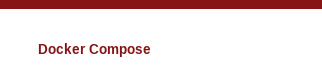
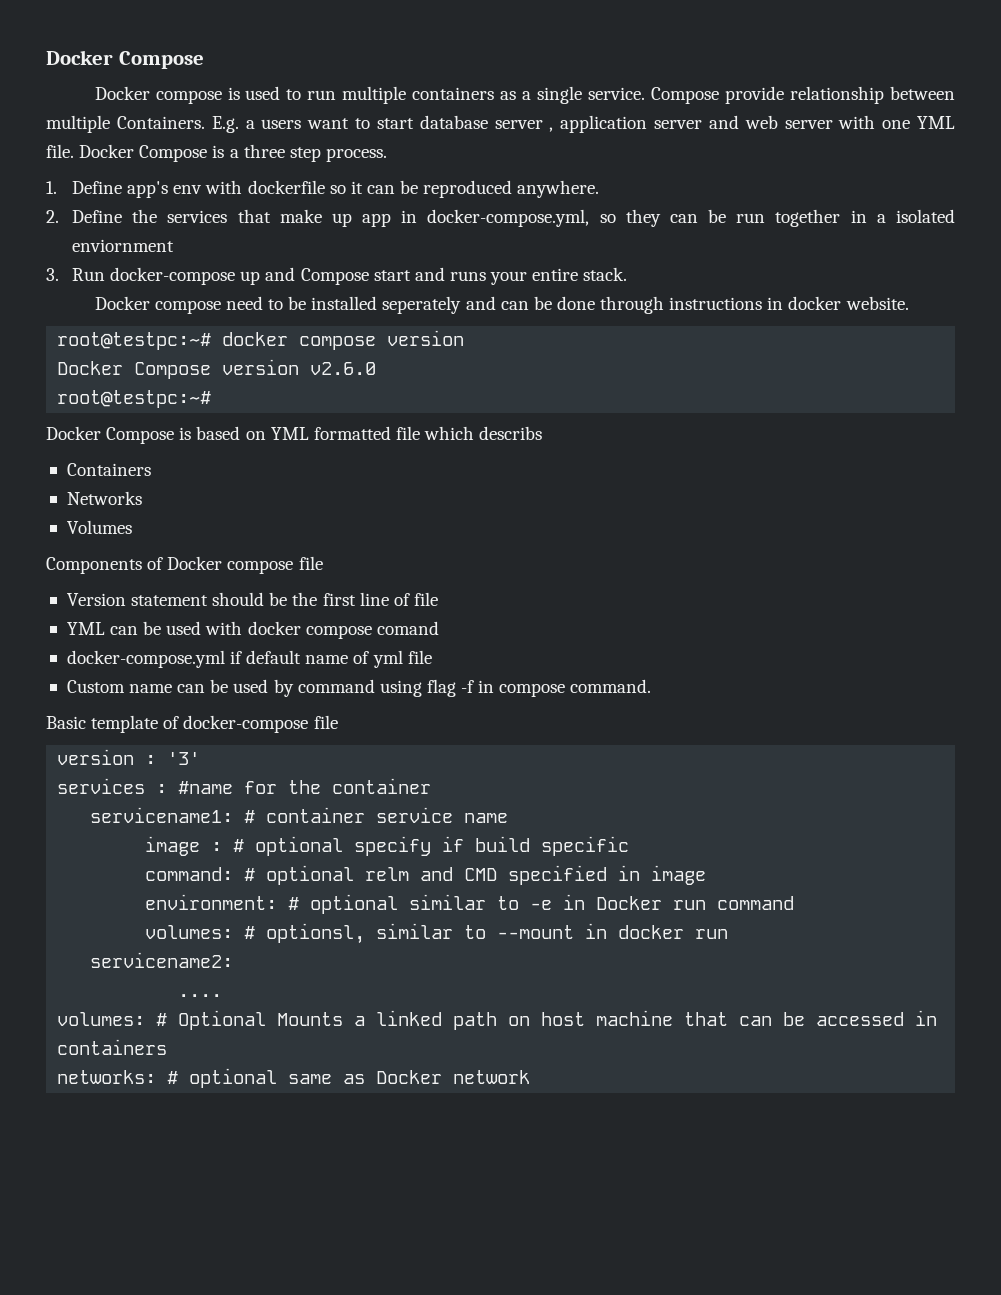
[38,43,151,57] Docker Compose -> [46,50,204,69] [94,86,956,104] [46,115,956,133] [46,144,387,162] [46,180,600,198] [46,209,955,227] [71,239,174,252] [46,267,628,285] [94,296,909,314] [57,330,465,350] [57,359,377,379] [57,390,212,408] [46,426,543,444] [66,463,151,476] [66,491,142,505] [66,520,132,534] [46,556,323,574] [66,592,438,606] [66,621,439,639] [66,650,432,668] [66,679,652,697] [46,715,338,733] [57,749,201,765] [57,778,432,794] [90,807,509,823] [145,836,630,856] [145,865,707,885] [145,894,795,914] [145,923,729,944] [90,952,234,968] [178,994,223,997] [57,1010,938,1030] [57,1039,168,1055] [57,1068,531,1088] Docker Compose // Docker compose is used to run multiple containers as a single service. Compose provide relationship between multiple Containers. E.g. a users want to start database server , application server and web server with one YML file. Docker Compose is a three step process. // 1. Define app's env with dockerfile so it can be reproduced anywhere. // 2. Define the services that make up app in docker-compose.yml, so they can be run together in a isolated enviornment // 3. Run docker-compose up and Compose start and runs your entire stack. // Docker compose need to be installed seperately and can be done through instructions in docker website. // root@testpc:~# docker compose version // Docker Compose version v2.6.0 // root@testpc:~# // Docker Compose is based on YML formatted file which describs // Containers // Networks // Volumes // Components of Docker compose file // Version statement should be the first line of file // YML can be used with docker compose comand // docker-compose.yml if default name of yml file // Custom name can be used by command using flag -f in compose command. // Basic template of docker-compose file // version : '3' // services : #name for the container // servicename1: # container service name // image : # optional specify if build specific // command: # optional relm and CMD specified in image // environment: # optional similar to -e in Docker run command // volumes: # optionsl, similar to --mount in docker run // servicename2: // .... // volumes: # Optional Mounts a linked path on host machine that can be accessed in containers // networks: # optional same as Docker network

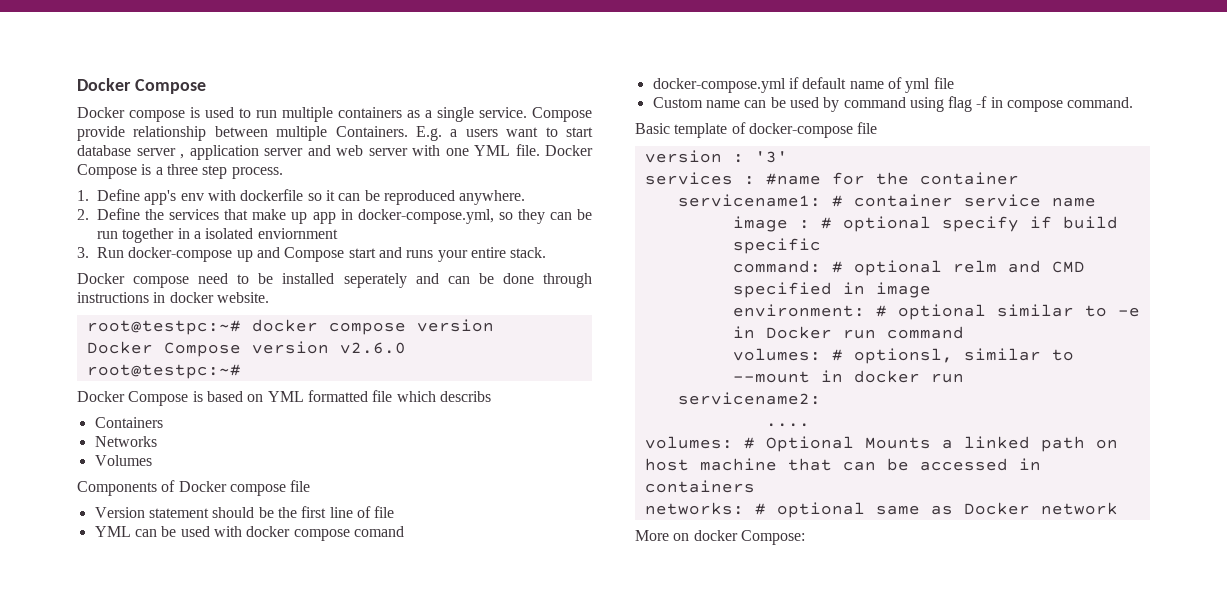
(531, 1077) none -> [635,530,805,545] // More on docker Compose:

